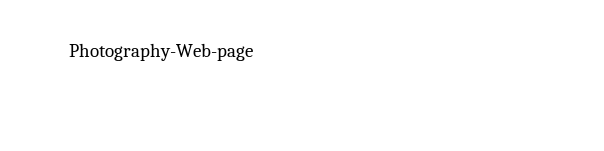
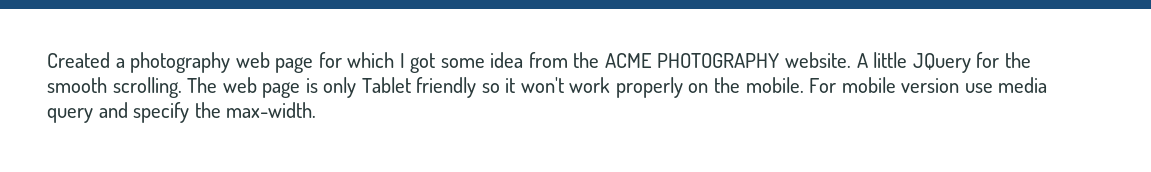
[69,43,253,61] Photography-Web-page -> [47,52,1031,73] [47,77,1048,98] [47,102,317,123] Created a photography web page for which I got some idea from the ACME PHOTOGRAPHY website. A little JQuery for the smooth scrolling. The web page is only Tablet friendly so it won't work properly on the mobile. For mobile version use media query and specify the max-width.

